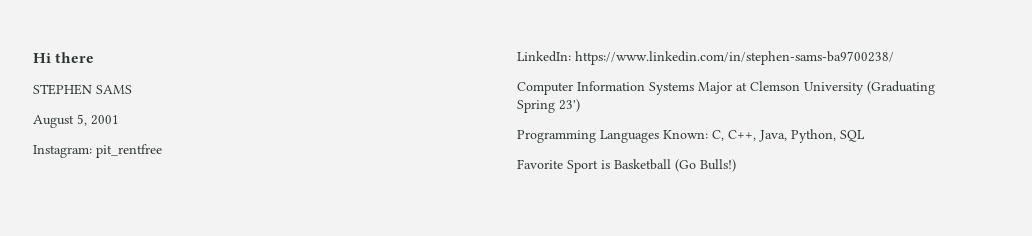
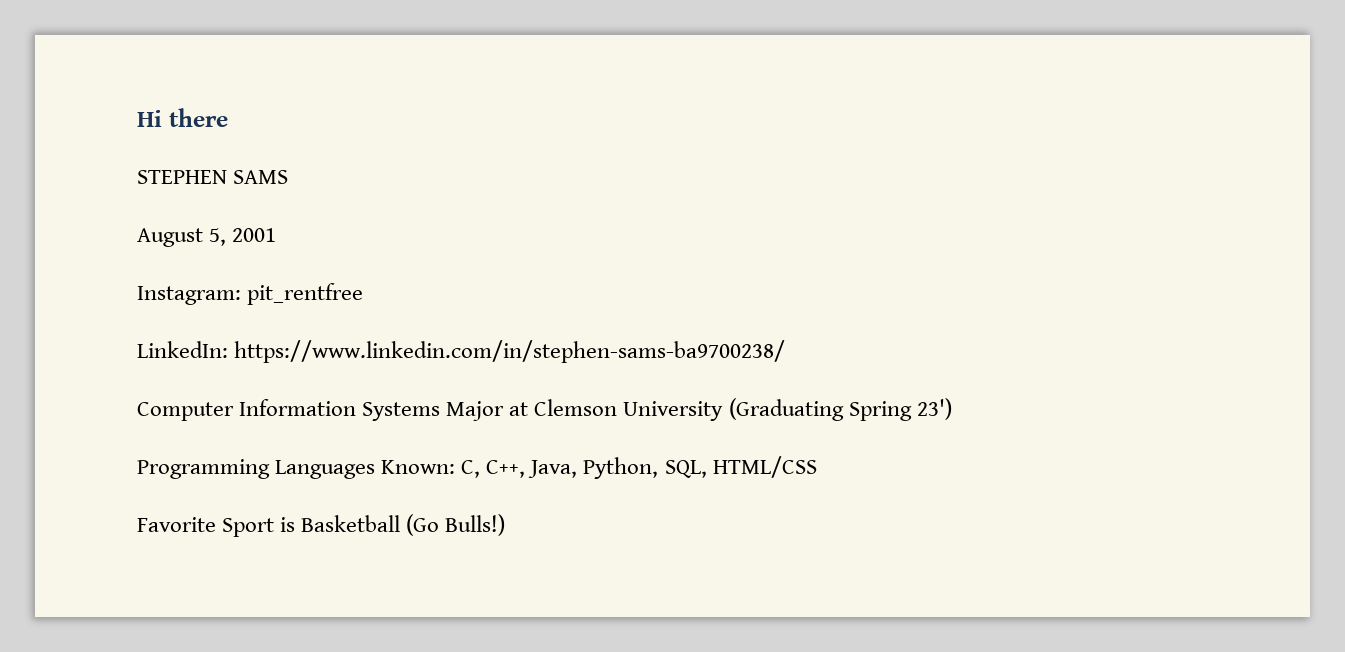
[840,130,865,142] SQL -> [664,456,817,478] SQL, HTML/CSS

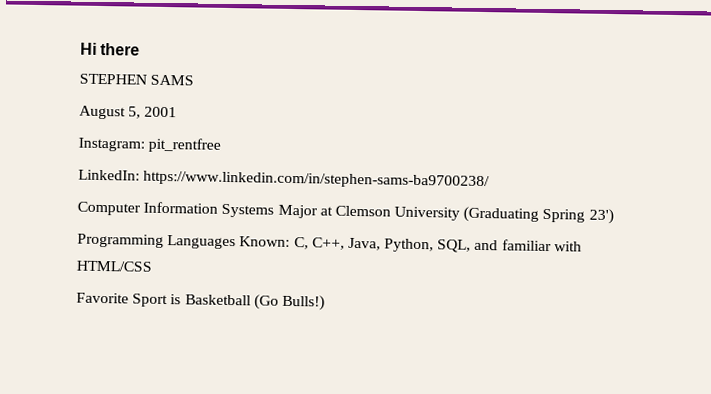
(707, 469) none -> [474,239,582,252] and familiar with

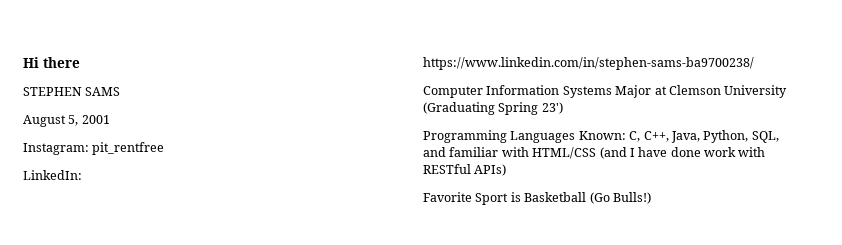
(152, 266) none -> [599,147,766,159] [423,164,507,176] (and I have done work with RESTful APIs)

